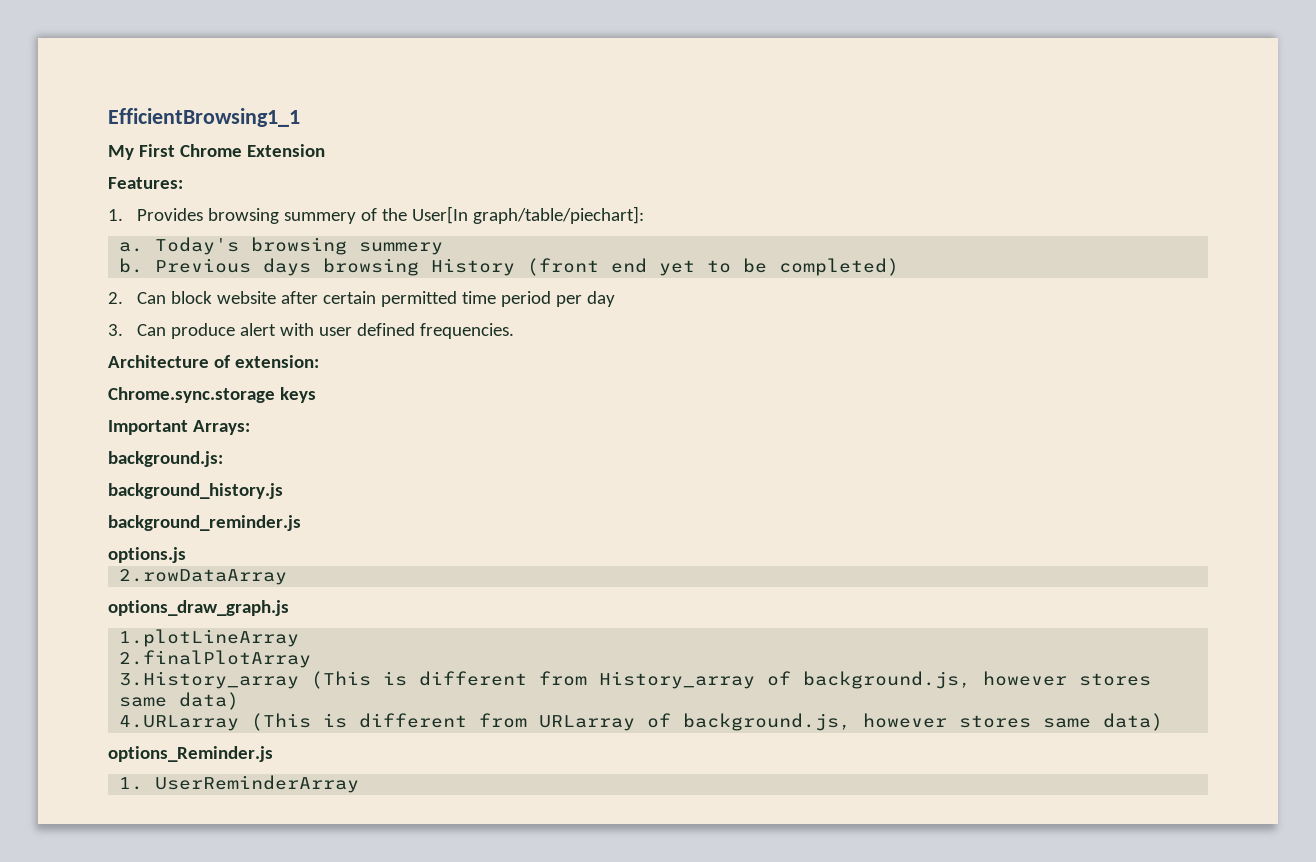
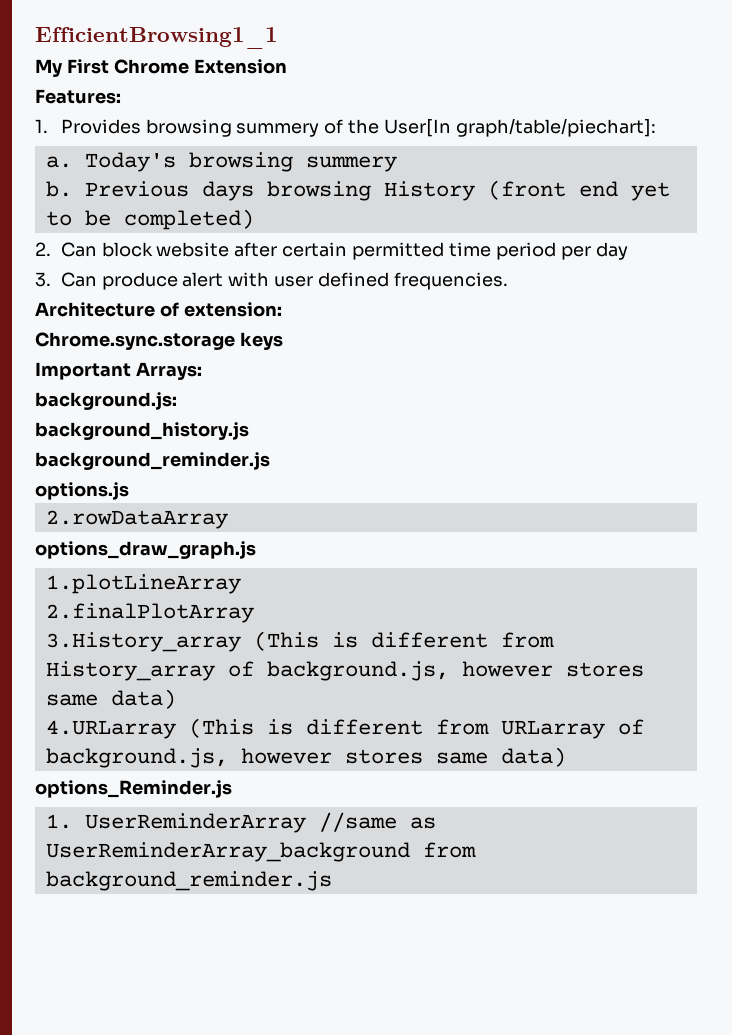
(360, 784) none -> [318,812,436,832] [45,842,476,862] [45,871,332,891] //same as UserReminderArray_background from background_reminder.js

